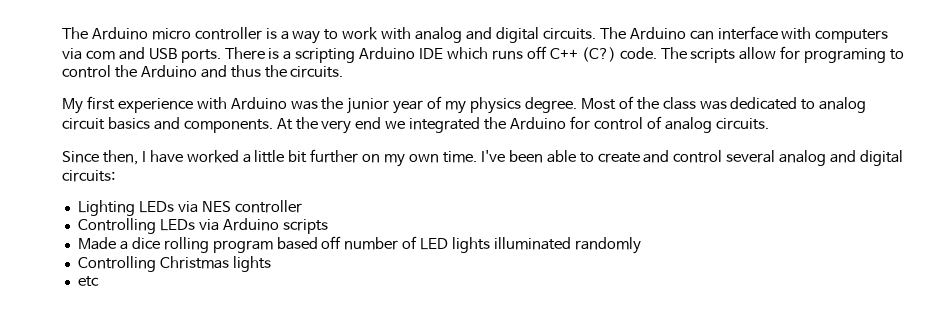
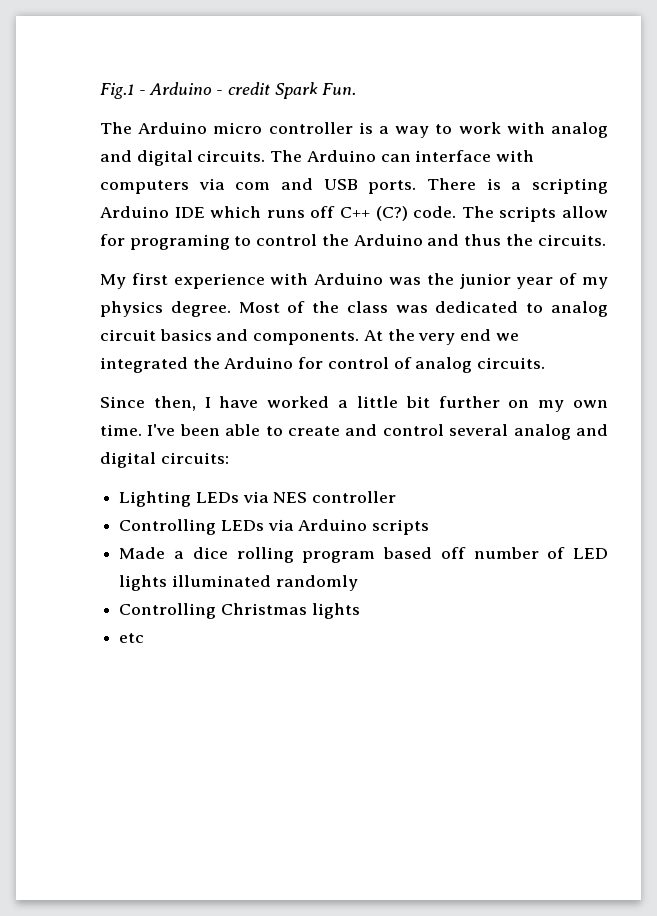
(62, 33) none -> [100,82,357,99] Fig.1 - Arduino - credit Spark Fun. //

